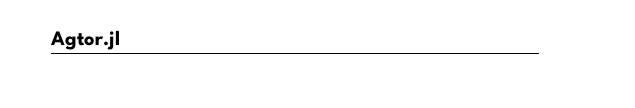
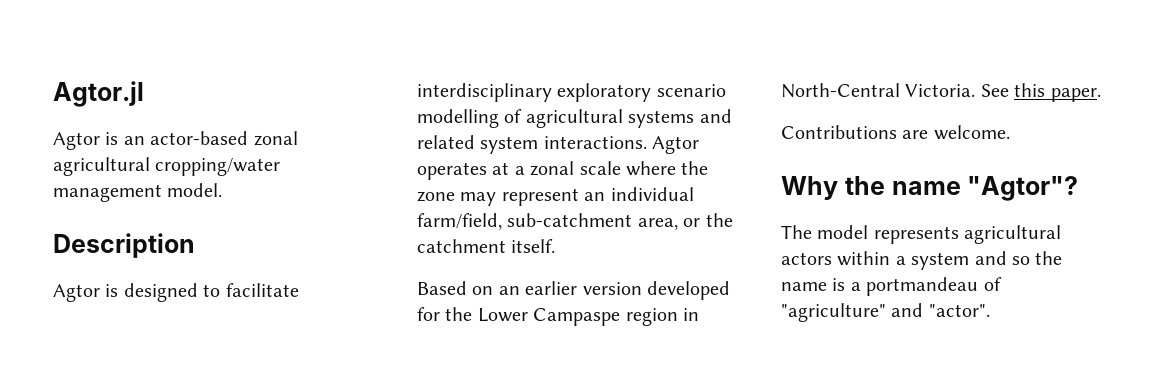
(120, 40) none -> [53,131,298,150] [53,157,281,176] [53,183,223,202] [53,233,195,258] [53,283,299,302] [417,83,726,102] [417,109,732,128] [417,135,700,154] [417,161,709,180] [417,187,694,206] [417,213,733,230] [417,239,556,253] [417,281,730,300] [417,307,699,326] [781,83,1101,102] [781,125,1010,140] [781,176,1079,201] [781,225,1062,244] [781,251,1063,270] [781,277,1002,296] [781,303,990,322] // Agtor is an actor-based zonal agricultural cropping/water management model. // Description // Agtor is designed to facilitate interdisciplinary exploratory scenario modelling of agricultural systems and related system interactions. Agtor operates at a zonal scale where the zone may represent an individual farm/field, sub-catchment area, or the catchment itself. // Based on an earlier version developed for the Lower Campaspe region in North-Central Victoria. See this paper. // Contributions are welcome. // Why the name "Agtor"? // The model represents agricultural actors within a system and so the name is a portmandeau of "agriculture" and "actor".

